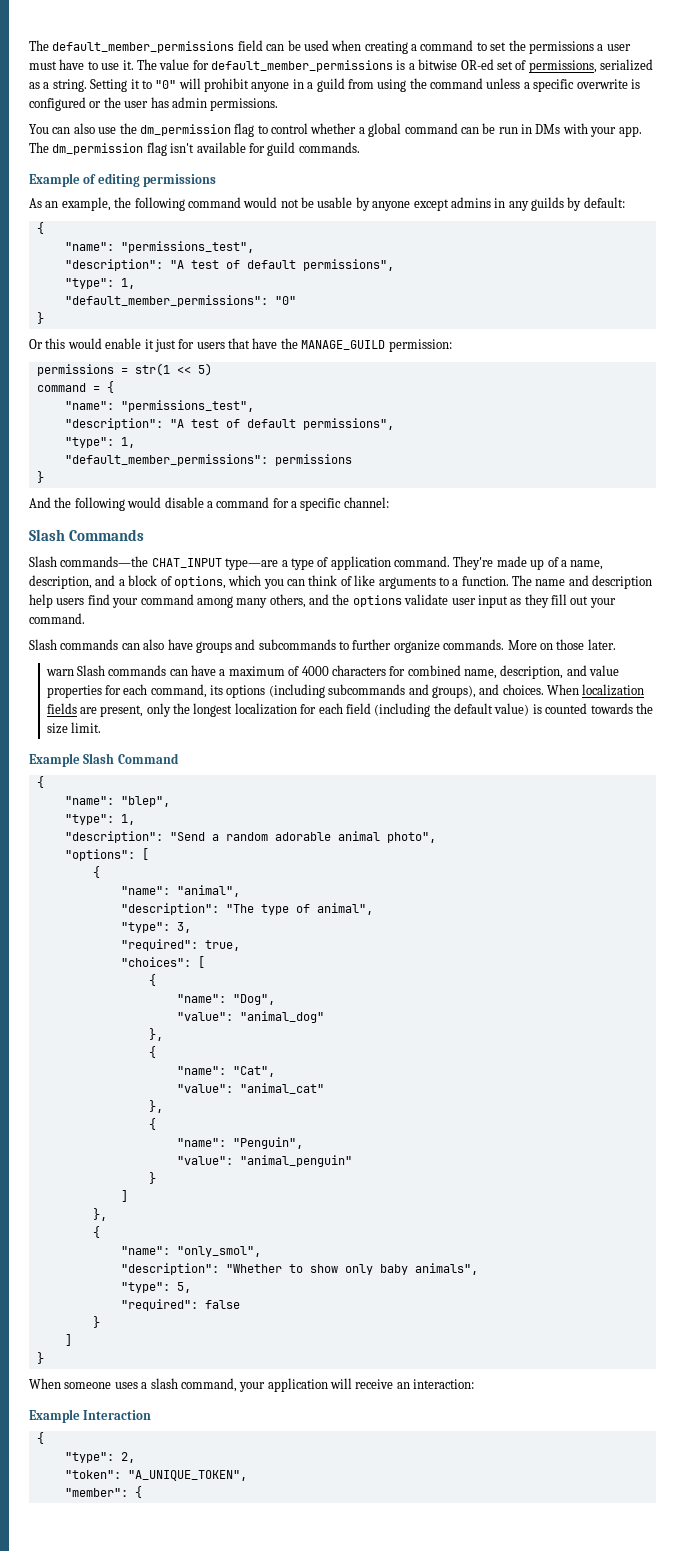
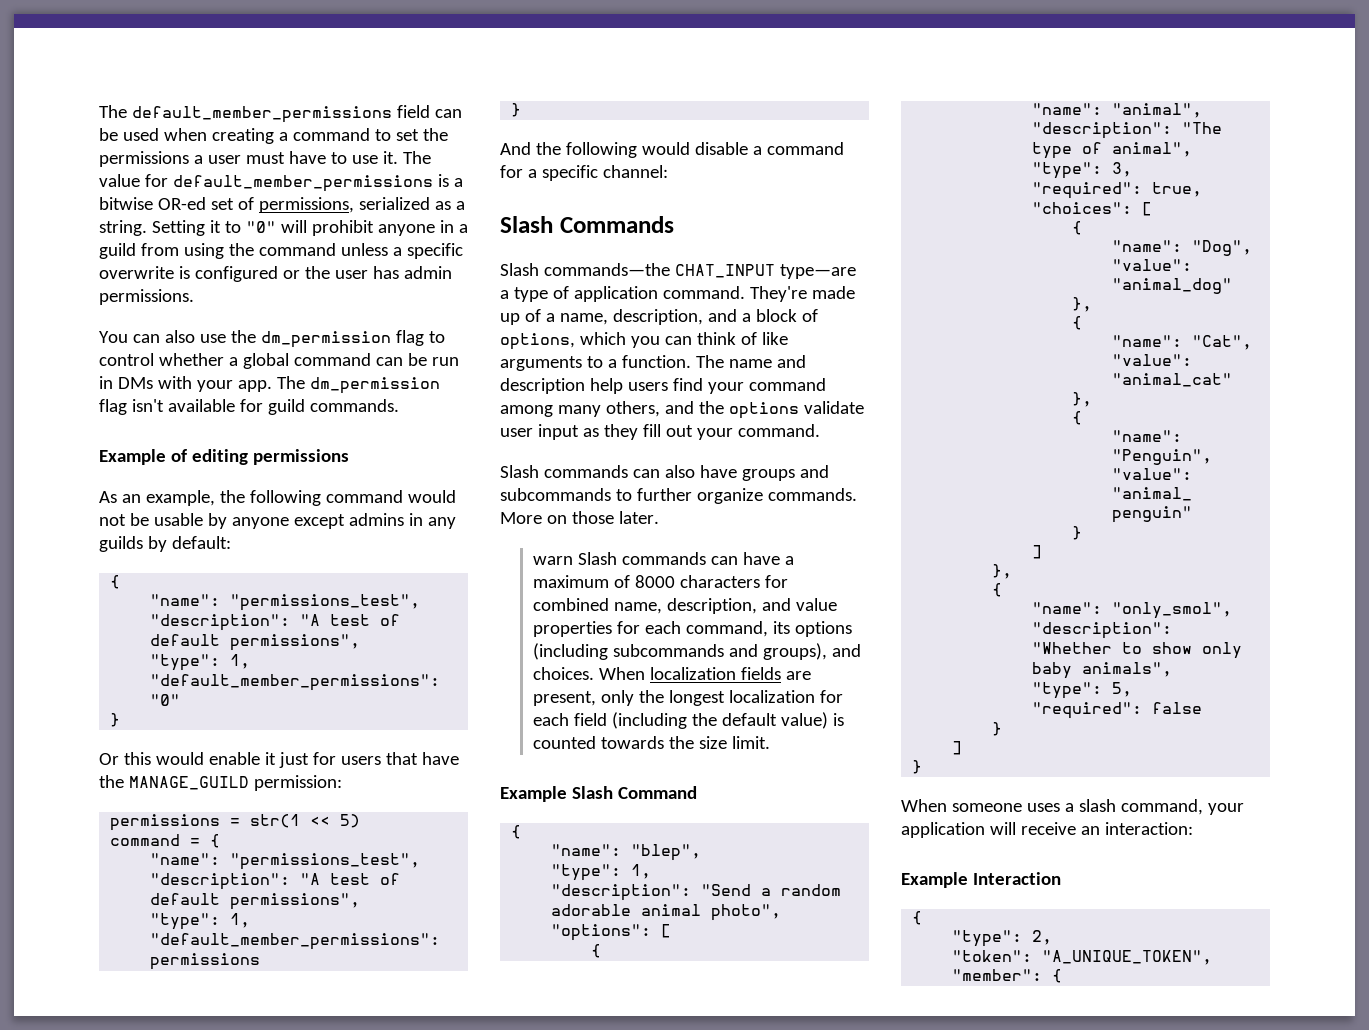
[301,666,329,676] 4000 -> [635,575,676,588] 8000

